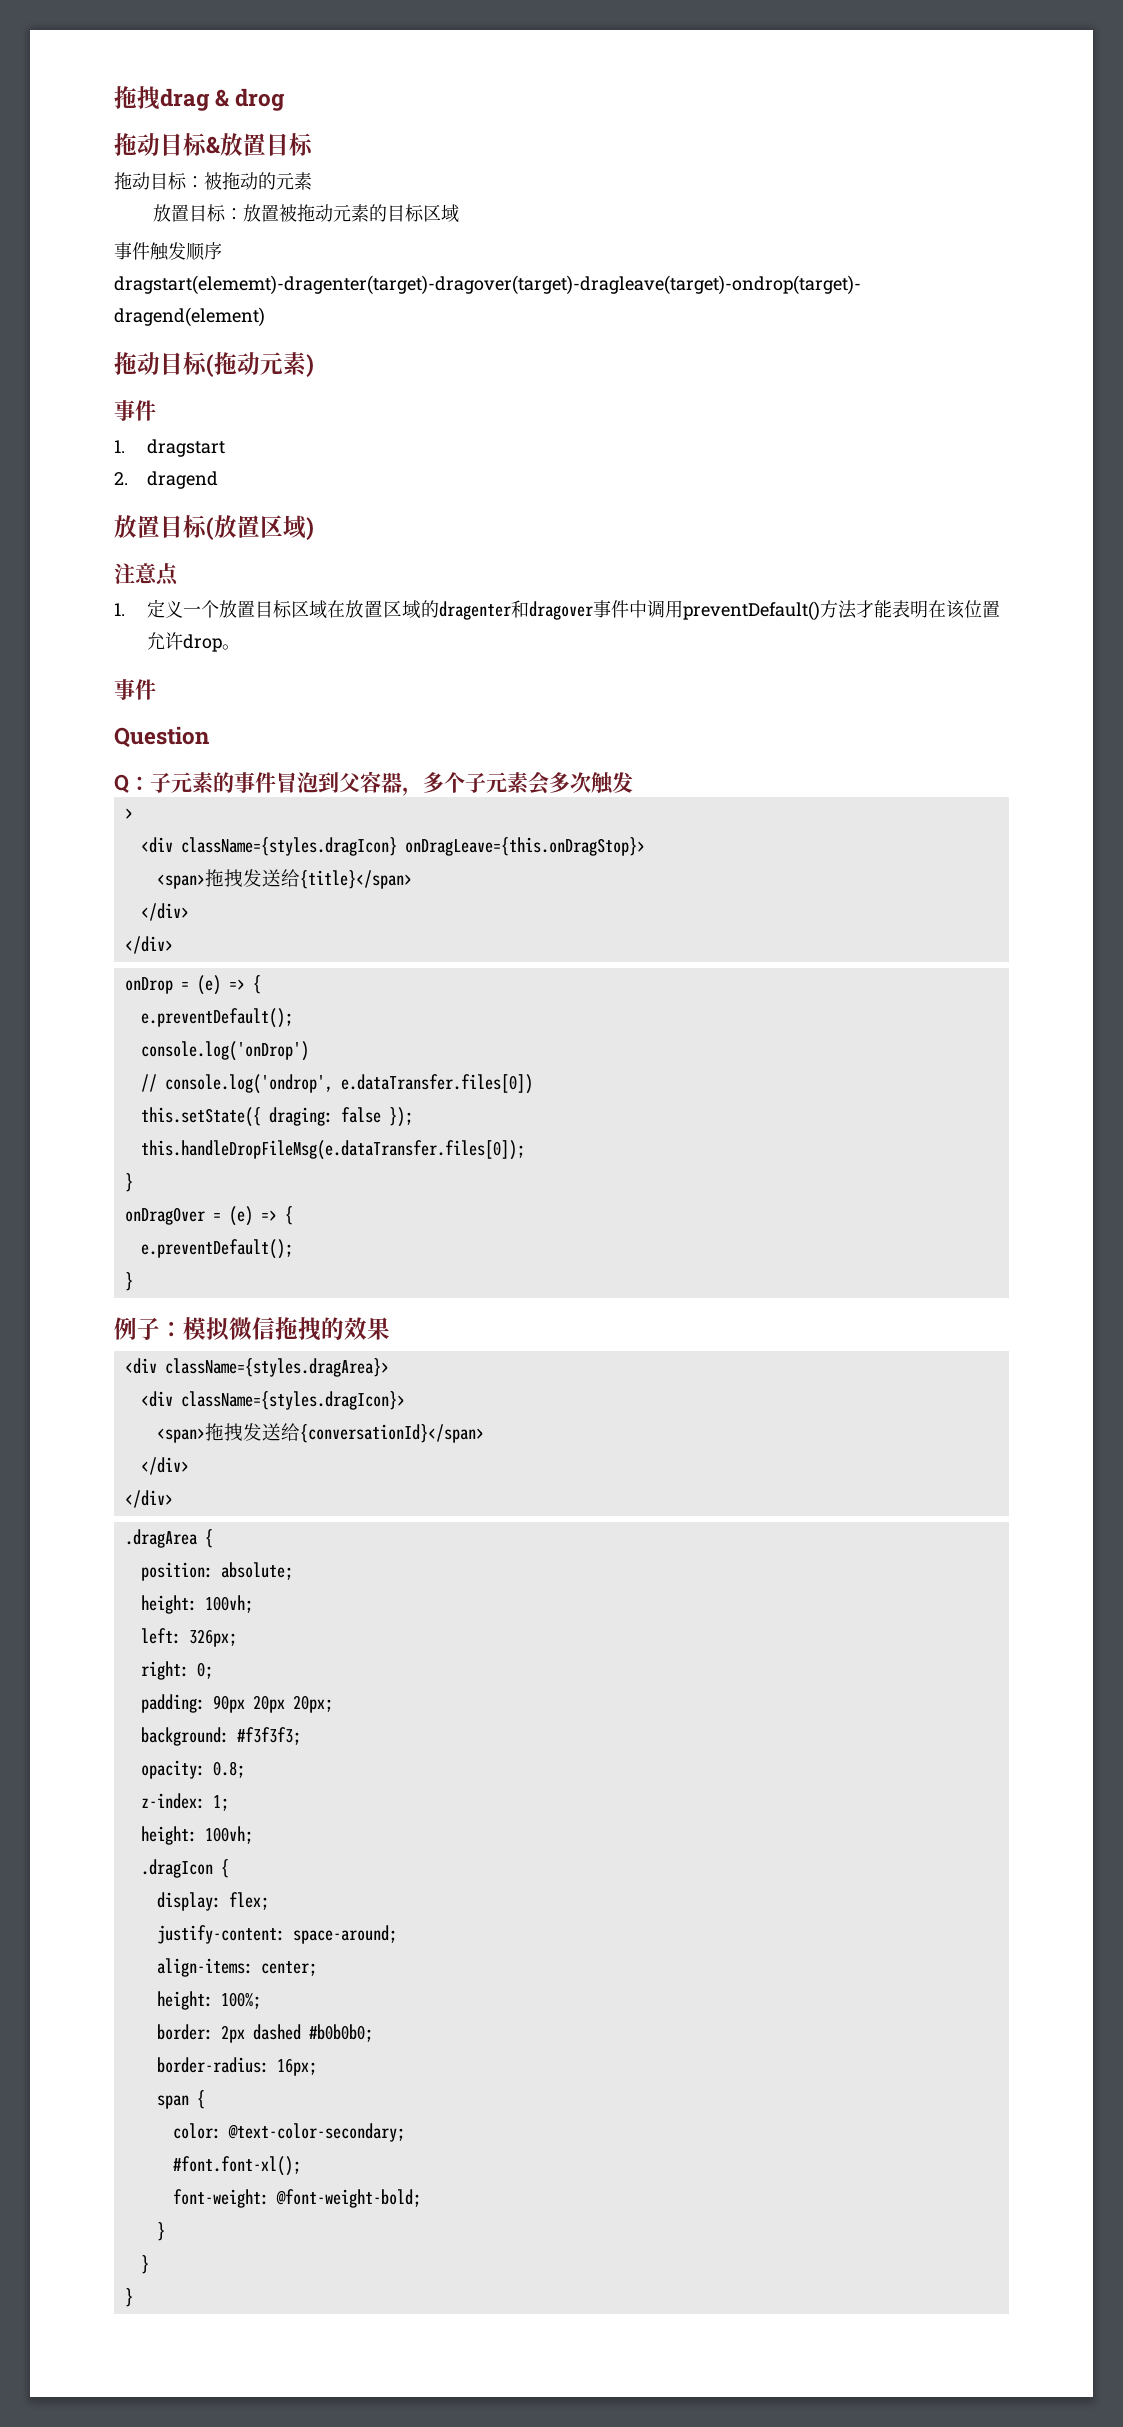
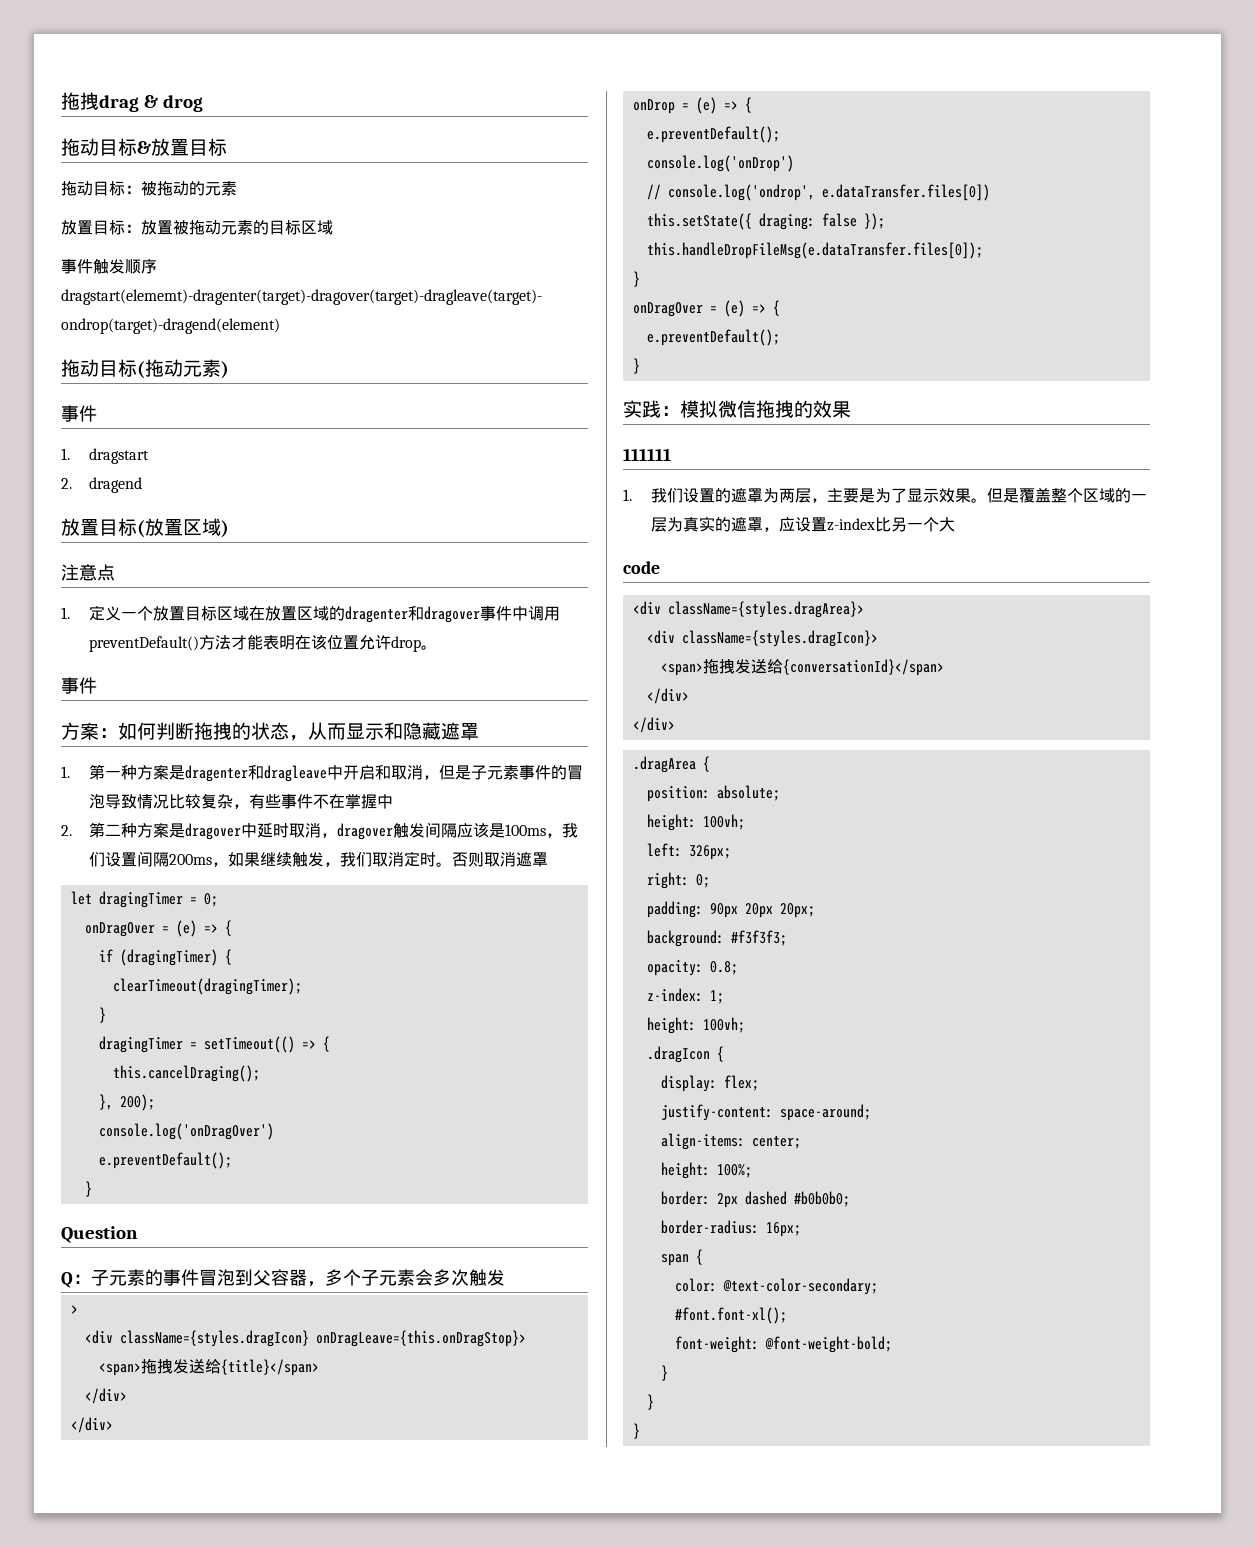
(156, 689) none -> [61,722,479,741] [61,764,583,782] [88,794,393,809] [61,822,578,840] [88,851,548,867] [70,891,218,908] [84,920,232,937] [98,949,232,966] [112,978,302,995] [98,1007,106,1023] [98,1036,330,1053] [112,1065,260,1082] [98,1094,155,1111] [98,1123,274,1140] [98,1152,232,1169] [84,1181,92,1197] // 方案：如何判断拖拽的状态，从而显示和隐藏遮罩 // 1.第一种方案是dragenter和dragleave中开启和取消，但是子元素事件的冒泡导致情况比较复杂，有些事件不在掌握中 // 2.第二种方案是dragover中延时取消，dragover触发间隔应该是100ms，我们设置间隔200ms，如果继续触发，我们取消定时。否则取消遮罩 // let dragingTimer = 0; // onDragOver = (e) => { // if (dragingTimer) { // clearTimeout(dragingTimer); // } // dragingTimer = setTimeout(() => { // this.cancelDraging(); // }, 200); // console.log('onDragOver') // e.preventDefault(); // }
[114,1317,160,1340] 例子 -> [623,400,661,418] 实践
(390, 1328) none -> [623,448,671,461] [623,488,1147,503] [650,516,955,532] [623,561,660,574] // 111111 // 1.我们设置的遮罩为两层，主要是为了显示效果。但是覆盖整个区域的一层为真实的遮罩，应设置z-index比另一个大 // code

